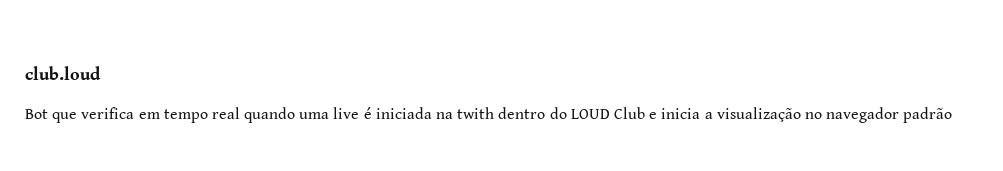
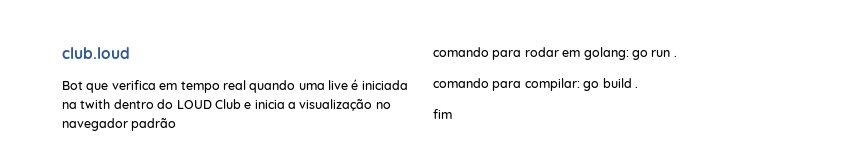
(953, 115) none -> [433,47,677,60] [433,78,638,91] [433,109,452,119] // comando para rodar em golang: go run . // comando para compilar: go build . // fim

